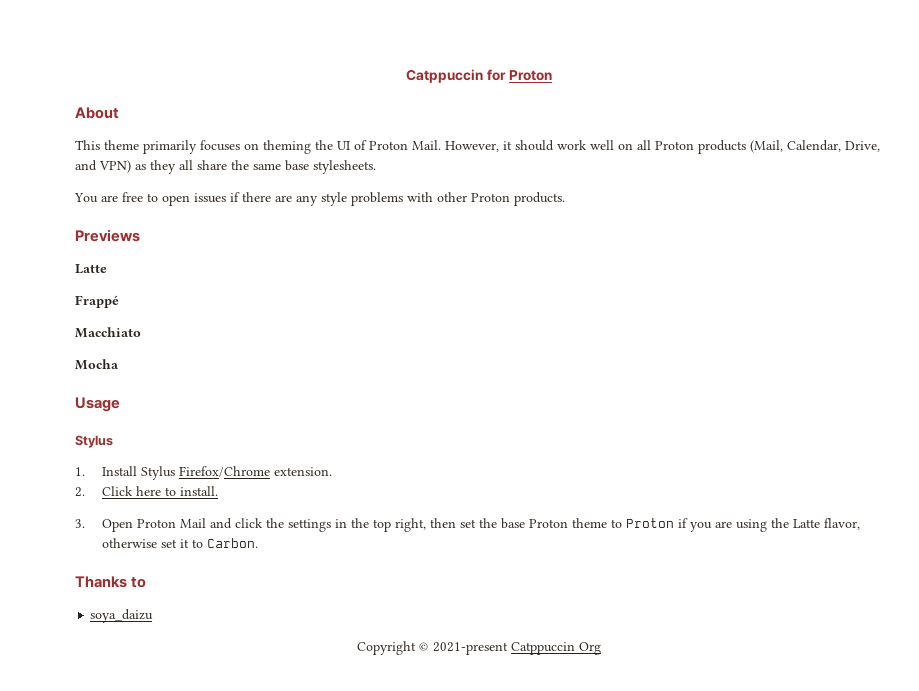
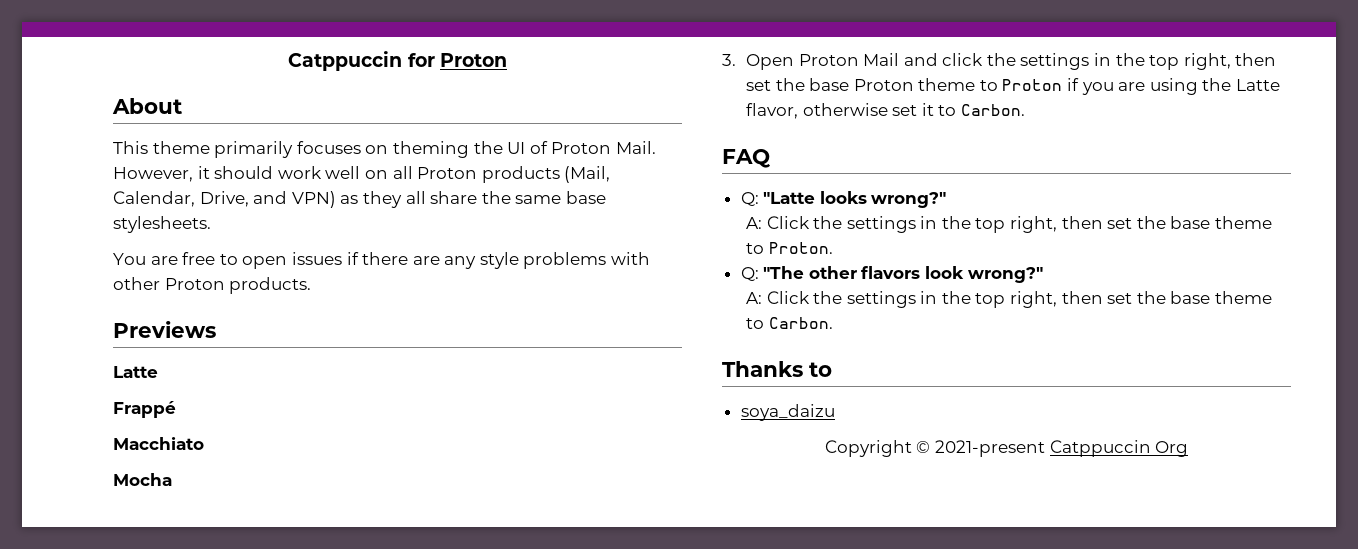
[75,397,120,412] [75,435,113,448] [75,466,332,480] [75,486,218,497] // Usage // Stylus // 1. Install Stylus Firefox/Chrome extension. // 2. Click here to install. -> (172, 479) none
(258, 543) none -> [722,149,771,168] [740,191,947,208] [745,216,1272,233] [745,242,833,254] [740,266,1043,283] [745,291,1272,308] [745,317,833,329] // FAQ // Q: "Latte looks wrong?" // A: Click the settings in the top right, then set the base theme to Proton. // Q: "The other flavors look wrong?" // A: Click the settings in the top right, then set the base theme to Carbon.

